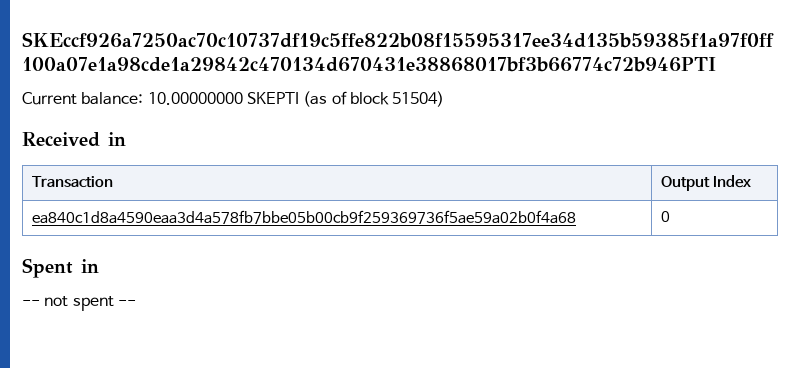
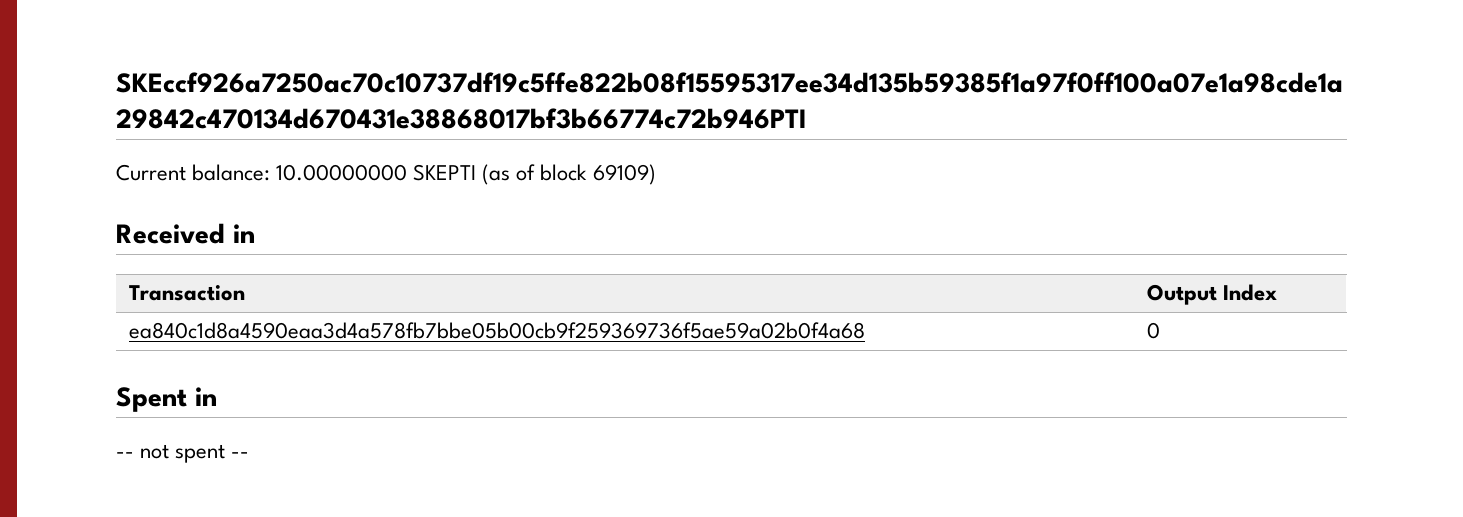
[392,91,445,107] 51504) -> [592,164,656,185] 69109)

